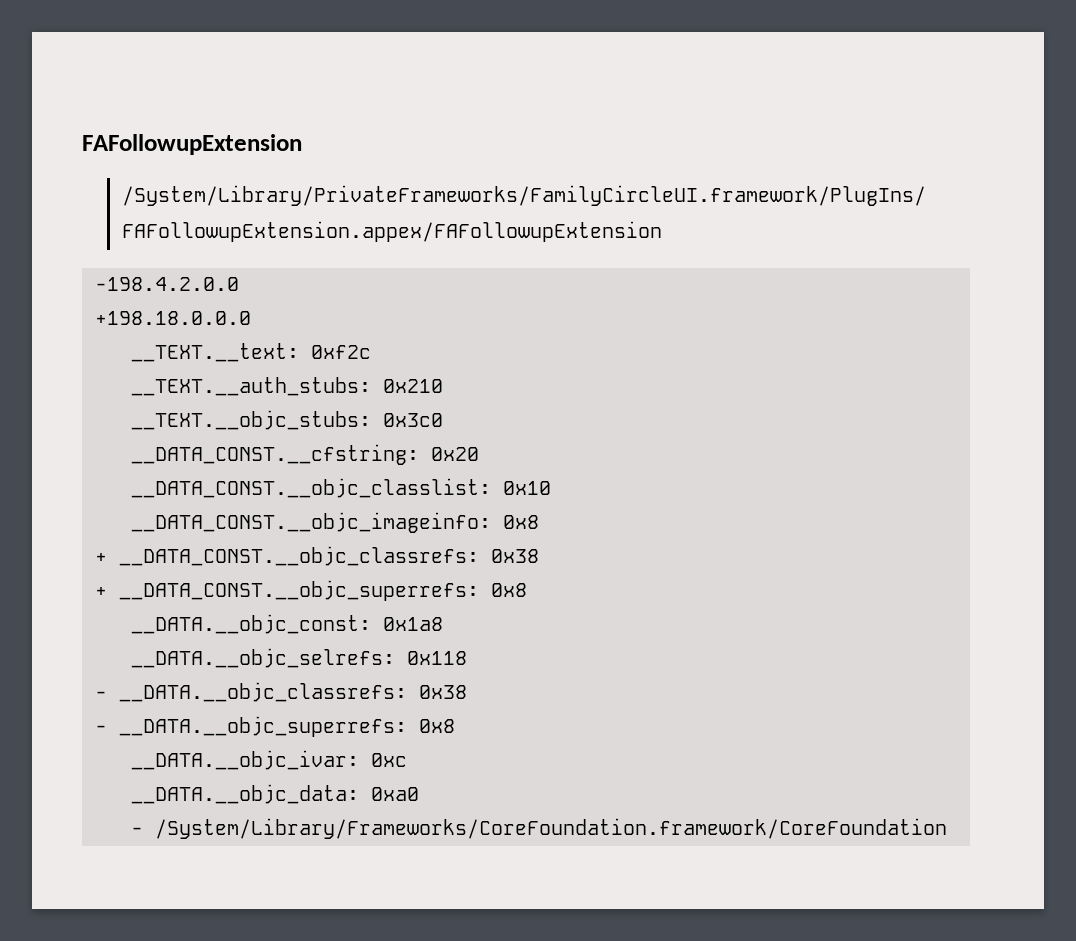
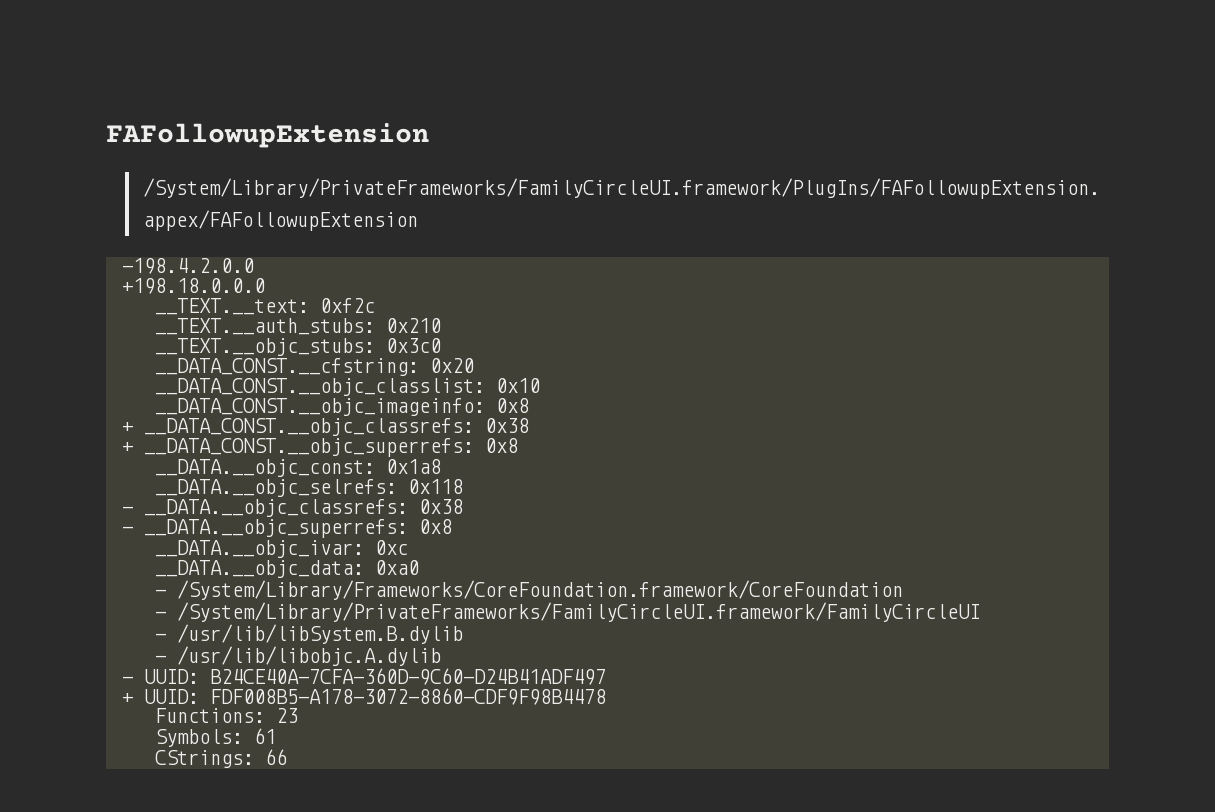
(947, 828) none -> [154,602,980,622] [154,624,463,644] [154,646,441,666] [121,668,606,685] [121,688,606,705] [154,708,298,723] [154,728,276,747] [154,749,287,768] // - /System/Library/PrivateFrameworks/FamilyCircleUI.framework/FamilyCircleUI // - /usr/lib/libSystem.B.dylib // - /usr/lib/libobjc.A.dylib // - UUID: B24CE40A-7CFA-360D-9C60-D24B41ADF497 // + UUID: FDF008B5-A178-3072-8860-CDF9F98B4478 // Functions: 23 // Symbols: 61 // CStrings: 66

